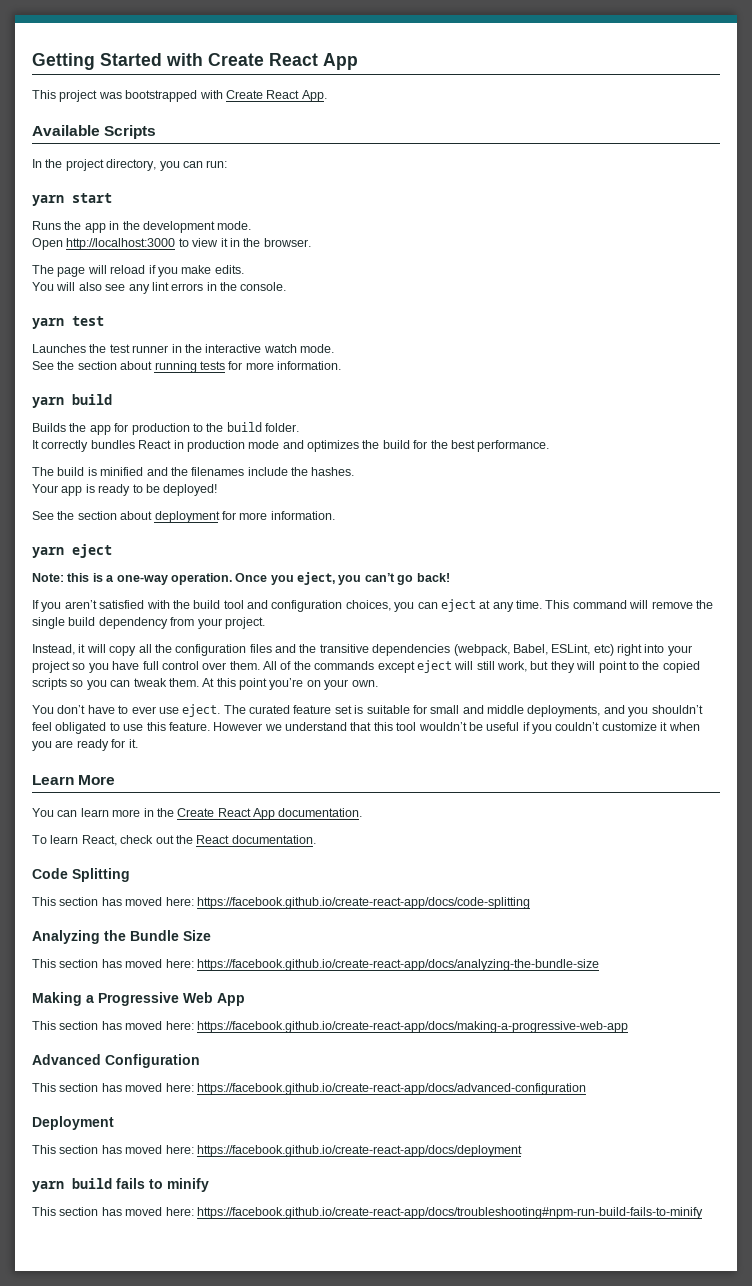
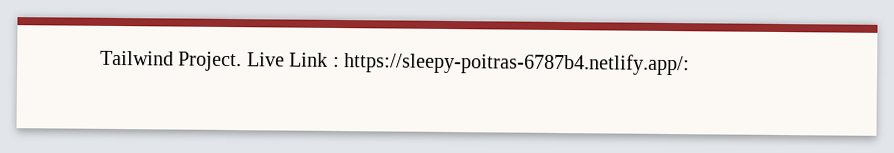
[32,53,358,70] [32,90,327,102] [32,125,157,139] [32,159,228,171] [32,193,112,206] [32,221,252,233] [32,238,311,250] [32,265,244,277] [32,282,287,294] [32,316,104,329] [32,344,334,353] [32,361,341,373] [32,394,112,408] [32,422,299,435] [32,440,550,452] [32,467,355,476] [32,484,218,496] [32,511,335,523] [32,544,112,558] [32,572,450,585] [32,599,713,612] [32,617,265,629] [32,644,692,656] [32,660,700,673] [32,678,378,690] [32,704,703,717] [32,722,700,734] [32,739,138,751] [32,775,116,785] [32,808,363,820] [32,835,316,846] [32,868,130,882] [32,897,530,909] [32,930,211,944] [32,959,599,971] [32,992,245,1006] [32,1021,628,1033] [32,1054,200,1068] [32,1083,586,1095] [32,1116,114,1130] [32,1145,522,1157] [32,1178,209,1192] [32,1207,703,1219] Getting Started with Create React App // This project was bootstrapped with Create React App. // Available Scripts // In the project directory, you can run: // yarn start // Runs the app in the development mode. // Open http://localhost:3000 to view it in the browser. // The page will reload if you make edits. // You will also see any lint errors in the console. // yarn test // Launches the test runner in the interactive watch mode. // See the section about running tests for more information. // yarn build // Builds the app for production to the build folder. // It correctly bundles React in production mode and optimizes the build for the best performance. // The build is minified and the filenames include the hashes. // Your app is ready to be deployed! // See the section about deployment for more information. // yarn eject // Note: this is a one-way operation. Once you eject, you can’t go back! // If you aren’t satisfied with the build tool and configuration choices, you can eject at any time. This command will remove the single build dependency from your project. // Instead, it will copy all the configuration files and the transitive dependencies (webpack, Babel, ESLint, etc) right into your project so you have full control over them. All of the commands except eject will still work, but they will point to the copied scripts so you can tweak them. At this point you’re on your own. // You don’t have to ever use eject. The curated feature set is suitable for small and middle deployments, and you shouldn’t feel obligated to use this feature. However we understand that this tool wouldn’t be useful if you couldn’t customize it when you are ready for it. // Learn More // You can learn more in the Create React App documentation. // To learn React, check out the React documentation. // Code Splitting // This section has moved here: https://facebook.github.io/create-react-app/docs/code-splitting // Analyzing the Bundle Size // This section has moved here: https://facebook.github.io/create-react-app/docs/analyzing-the-bundle-size // Making a Progressive Web App // This section has moved here: https://facebook.github.io/create-react-app/docs/making-a-progressive-web-app // Advanced Configuration // This section has moved here: https://facebook.github.io/create-react-app/docs/advanced-configuration // Deployment // This section has moved here: https://facebook.github.io/create-react-app/docs/deployment // yarn build fails to minify // This section has moved here: https://facebook.github.io/create-react-app/docs/troubleshooting#npm-run-build-fails-to-minify -> [100,50,690,76] Tailwind Project. Live Link : https://sleepy-poitras-6787b4.netlify.app/:

